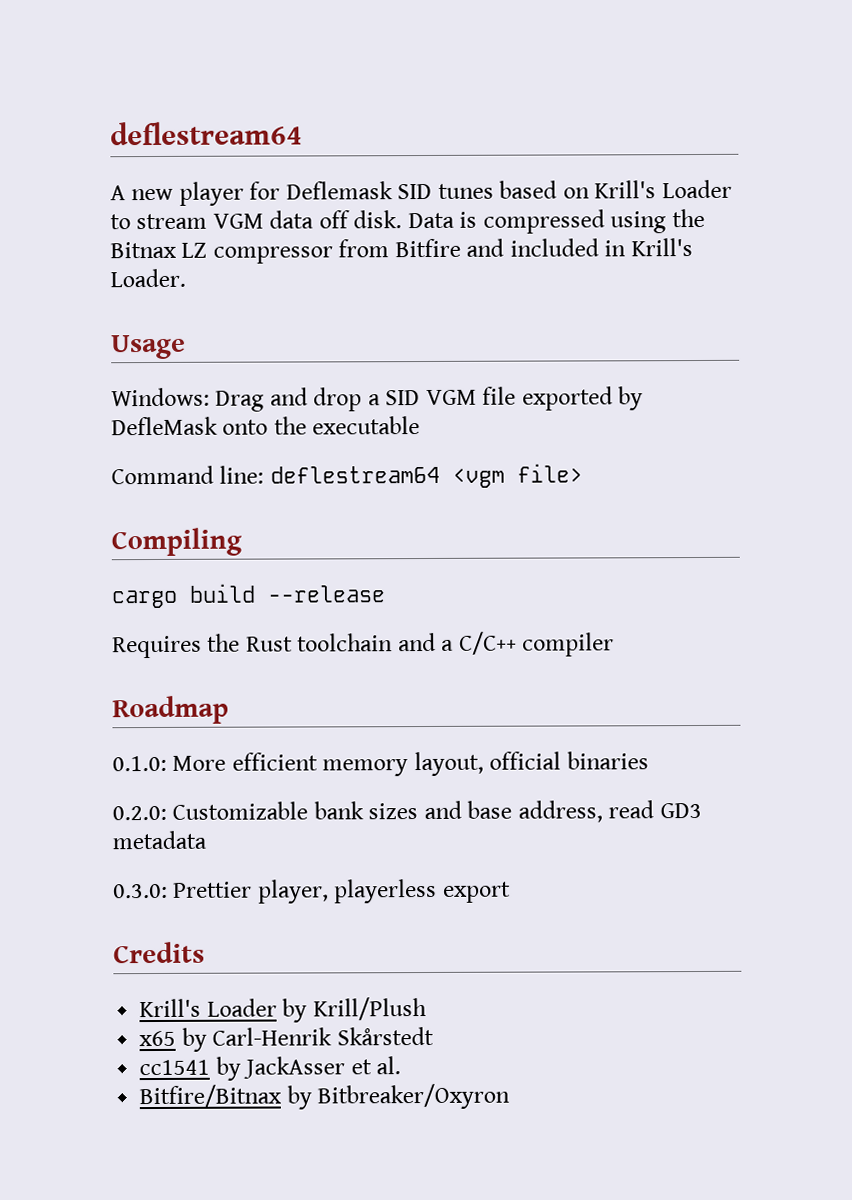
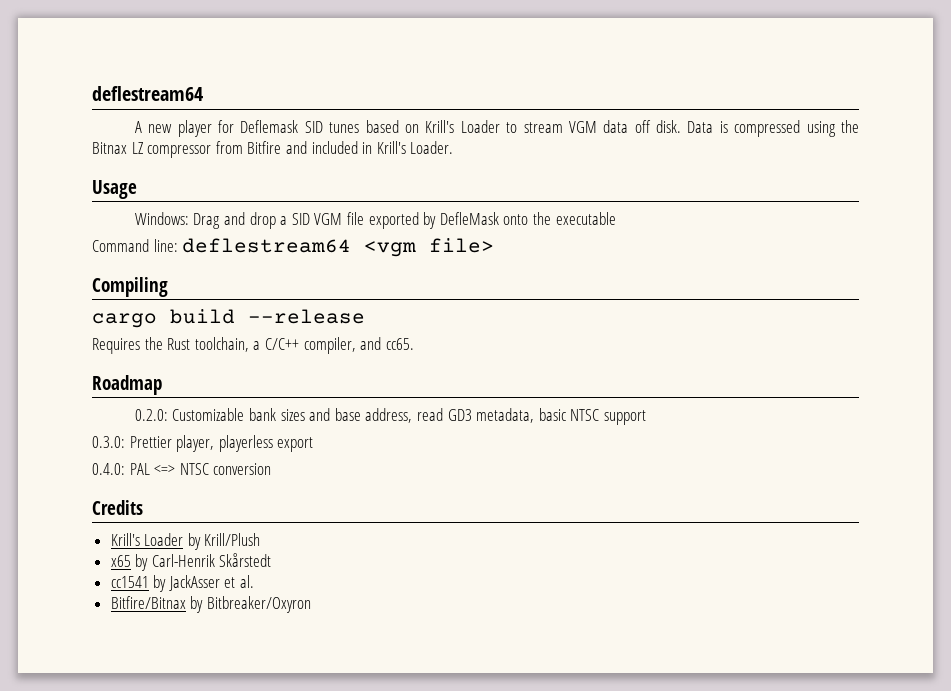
[297,631,615,657] [112,695,229,725] [112,751,649,777] toolchain and a C/C++ compiler // Roadmap // 0.1.0: More efficient memory layout, official binaries -> [194,337,414,354] [92,375,162,395] toolchain, a C/C++ compiler, and cc65. // Roadmap
[112,830,207,850] metadata -> [476,408,646,425] metadata, basic NTSC support
(511, 892) none -> [92,463,272,475] // 0.4.0: PAL <=> NTSC conversion

